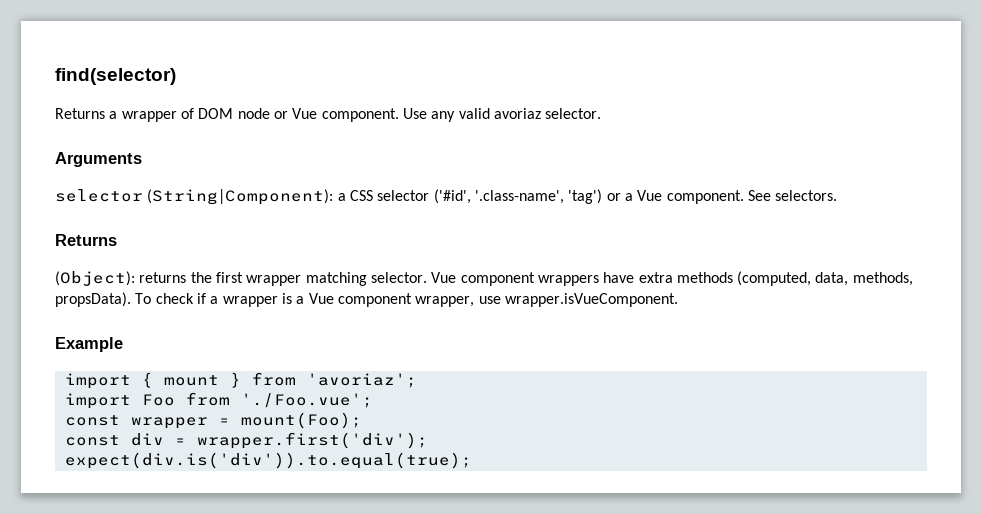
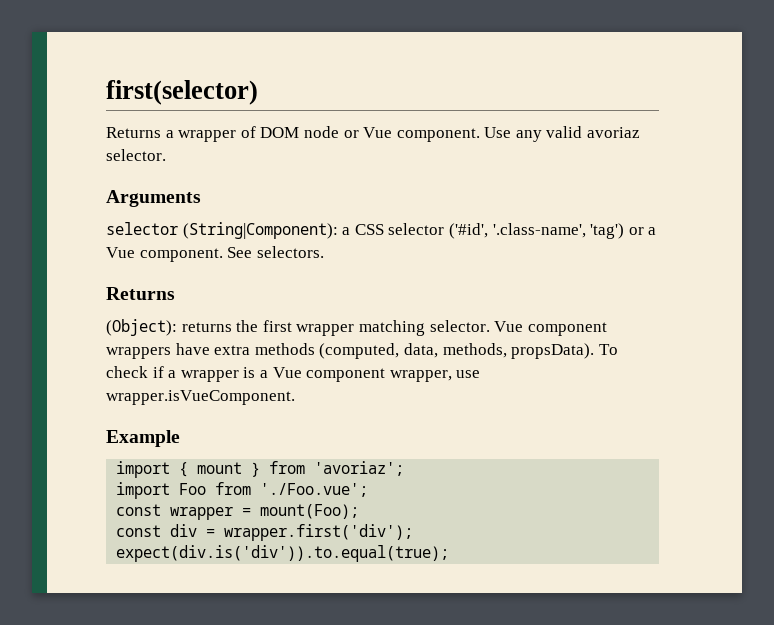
[55,68,176,85] find(selector) -> [106,80,258,105] first(selector)

